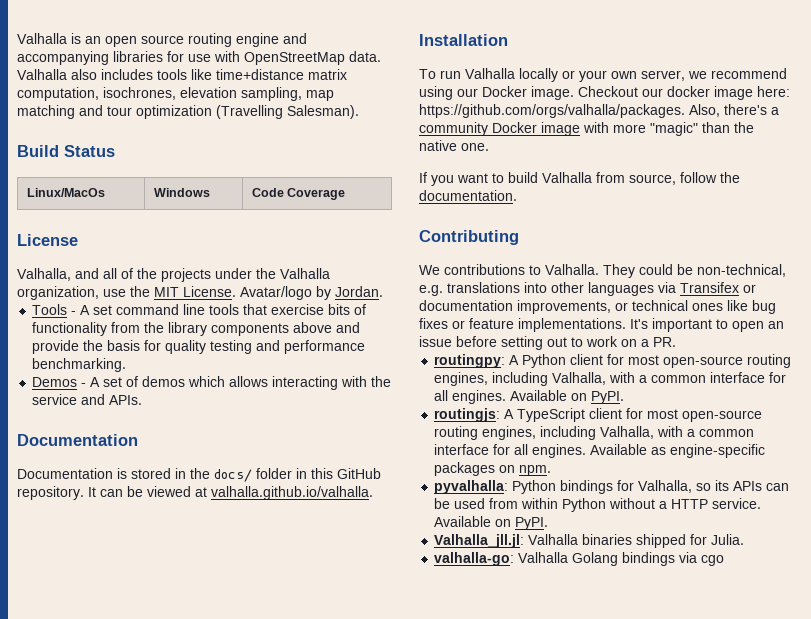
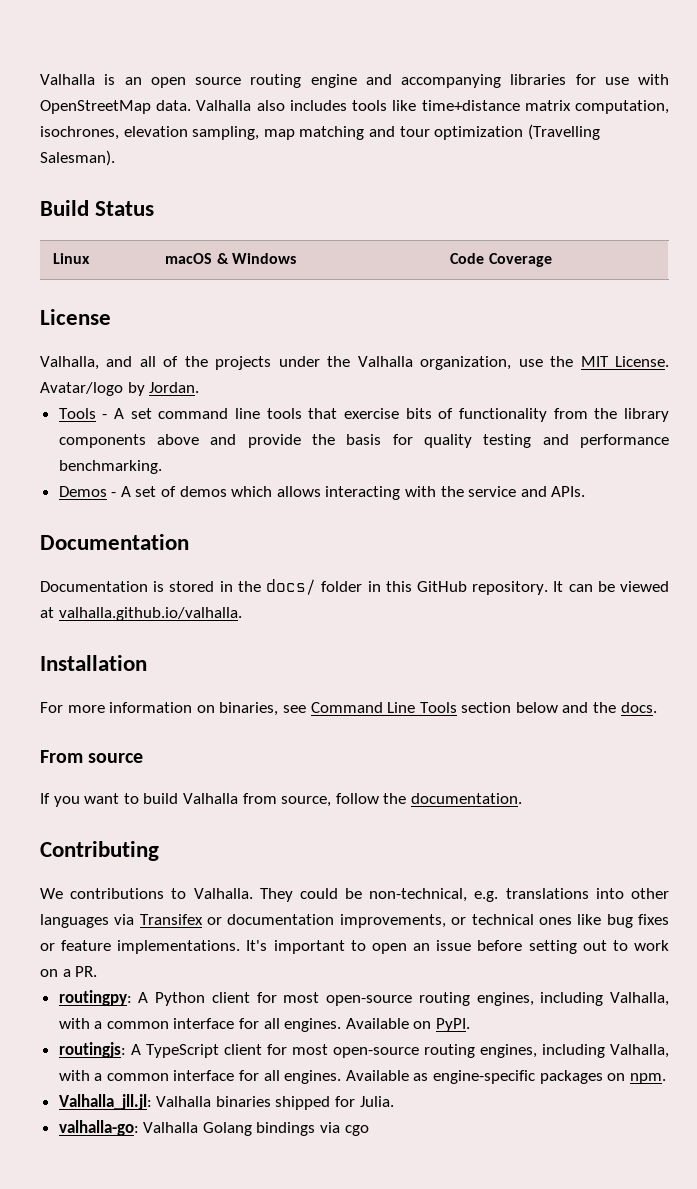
[26,188,105,197] Linux/MacOs | -> [53,253,91,264] [165,253,229,264] Linux | macOS &
[419,68,787,82] [419,86,790,100] [419,104,779,118] [419,122,754,136] [419,140,489,151] To run Valhalla locally or your own server, we recommend using our Docker image. Checkout our docker image here: https://github.com/orgs/valhalla/packages. Also, there's a community Docker image with more "magic" than the native one. -> [40,702,657,716] [40,750,144,763] For more information on binaries, see Command Line Tools section below and the docs. // From source
[434,480,790,494] [434,498,762,512] [434,516,549,530] // pyvalhalla: Python bindings for Valhalla, so its APIs can be used from within Python without a HTTP service. Available on PyPI. -> (666, 1078) none

